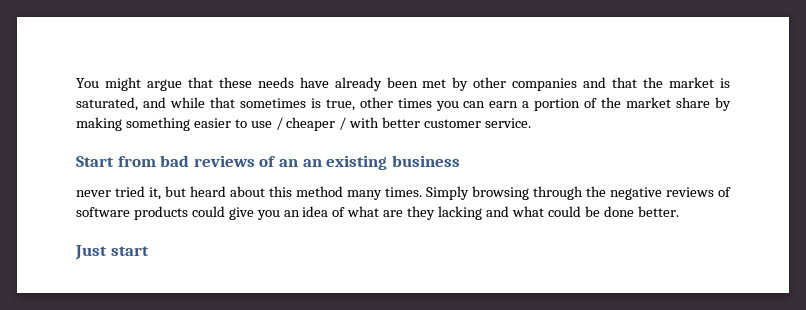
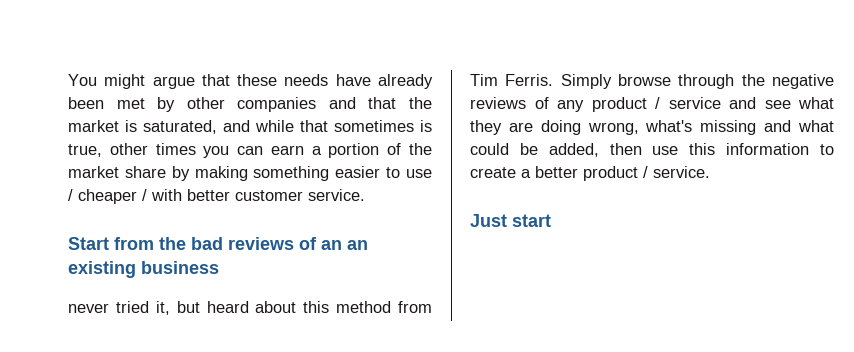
(156, 161) none -> [159,237,186,250] the
[347,186,529,200] many times. Simply browsing -> [398,301,432,313] [470,74,671,89] from Tim Ferris. Simply browse
[76,206,679,220] software products could give you an idea of what are they lacking and what could be done better. -> [557,97,834,112] [470,120,834,135] [470,143,834,157] [470,166,710,181] any product / service and see what they are doing wrong, what's missing and what could be added, then use this information to create a better product / service.

